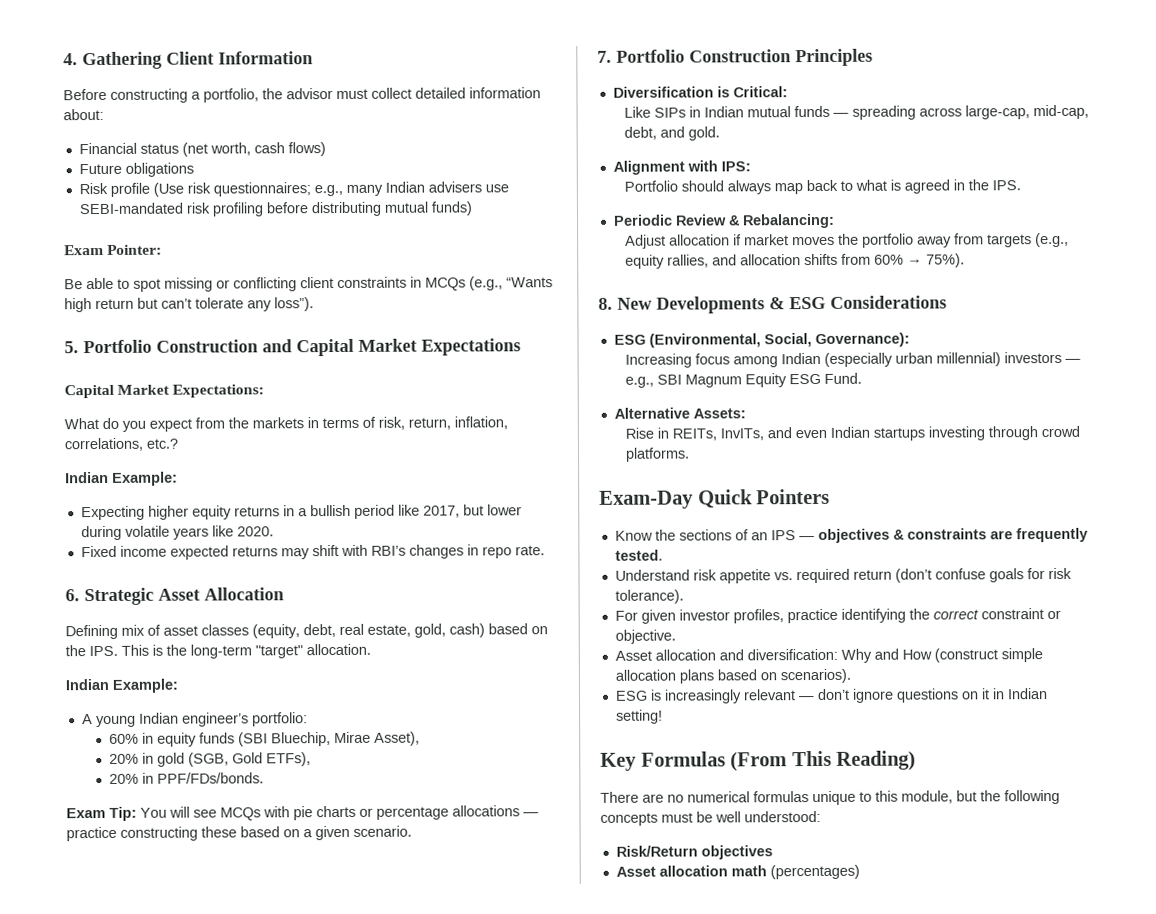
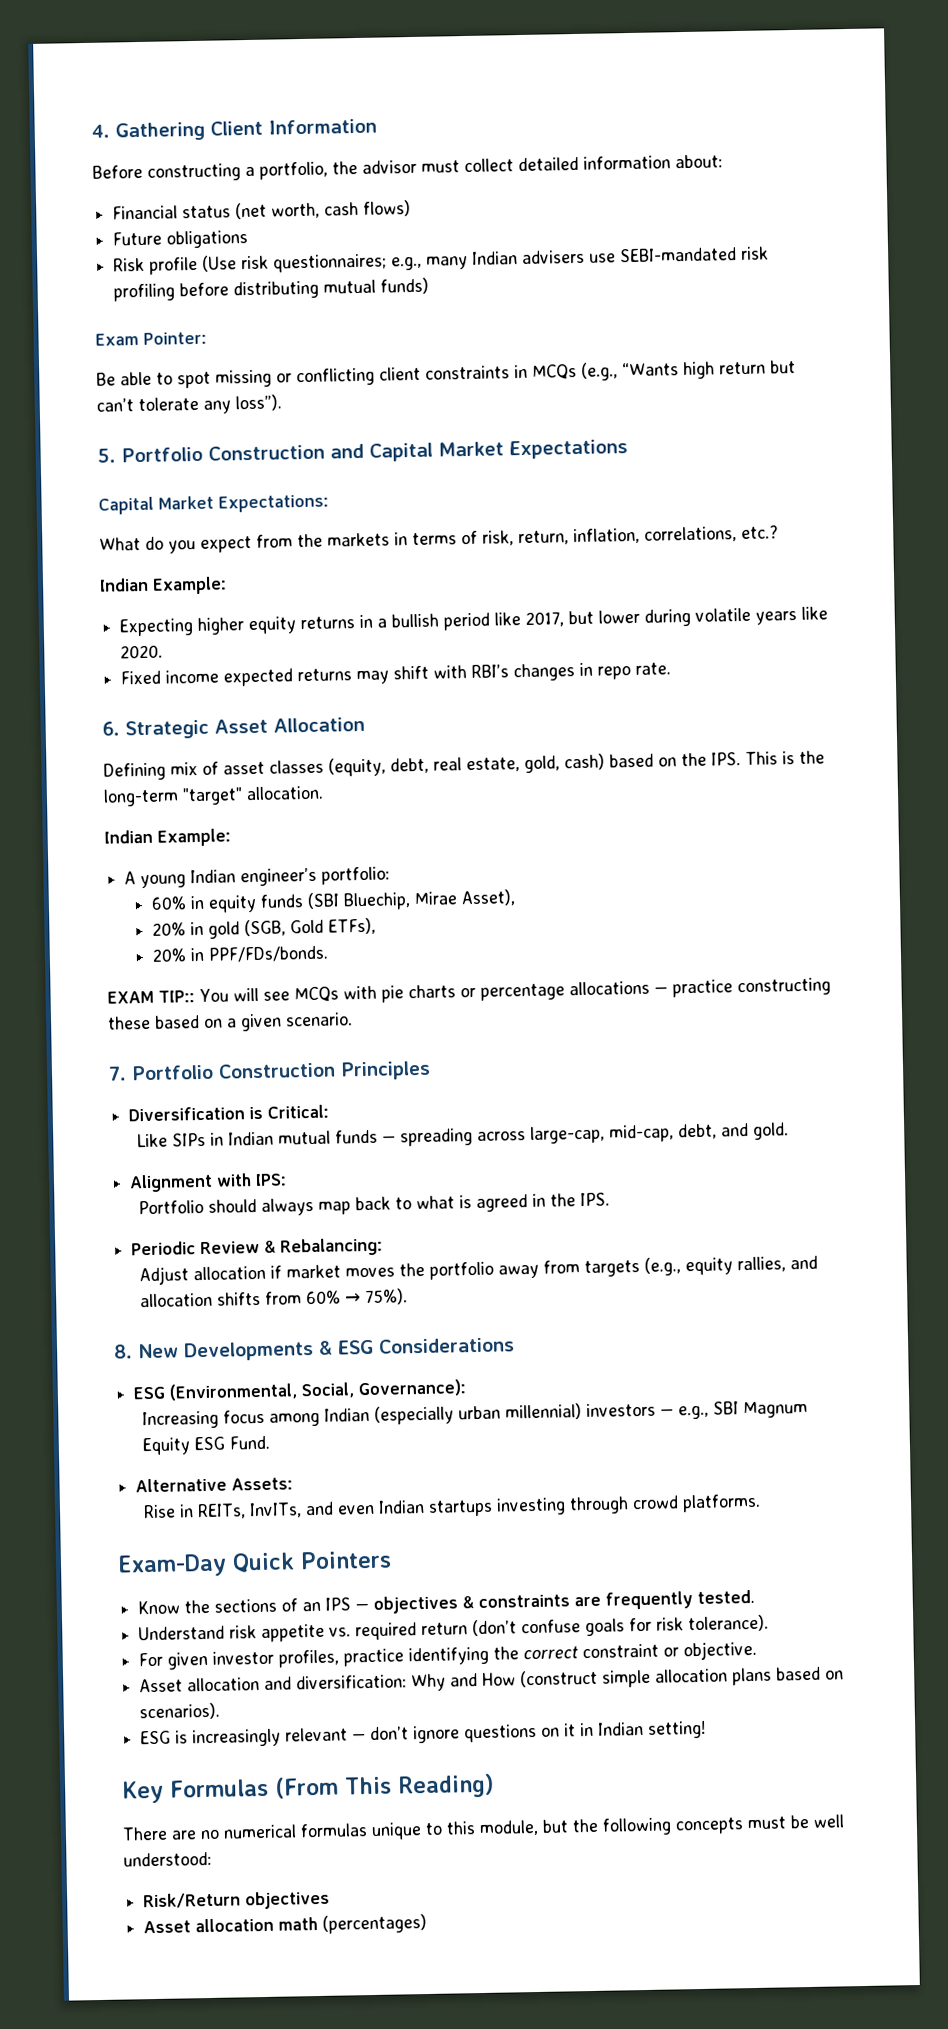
[66,806,137,821] Exam Tip: -> [107,990,195,1004] EXAM TIP::

